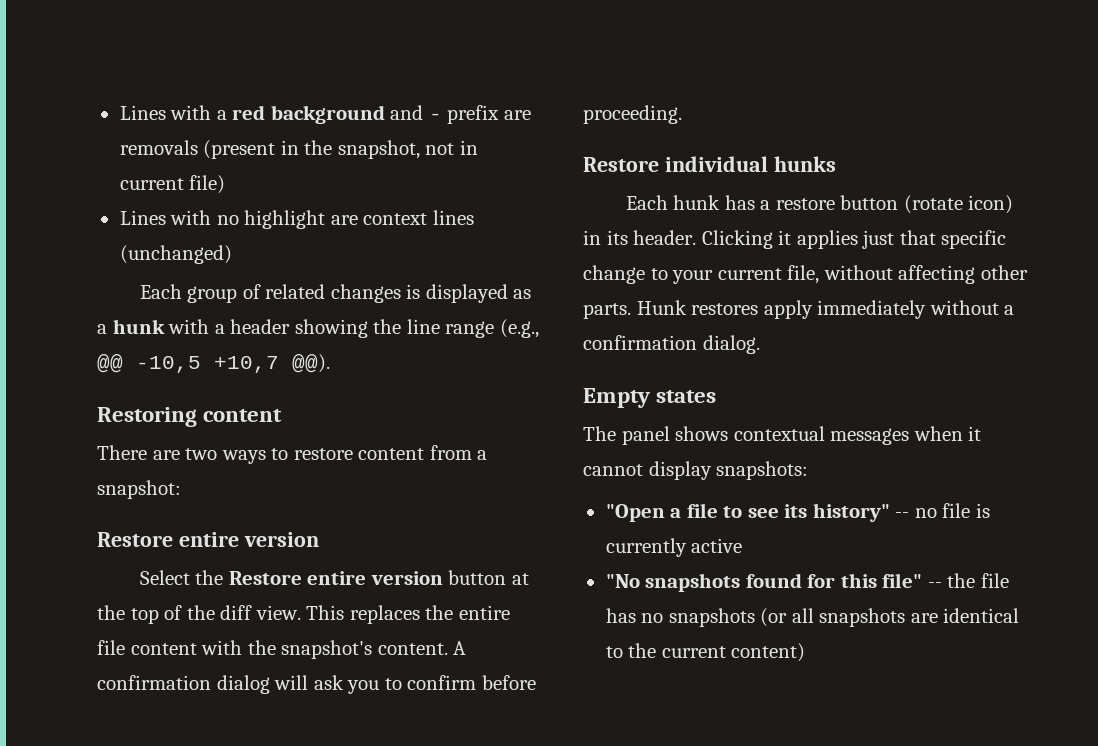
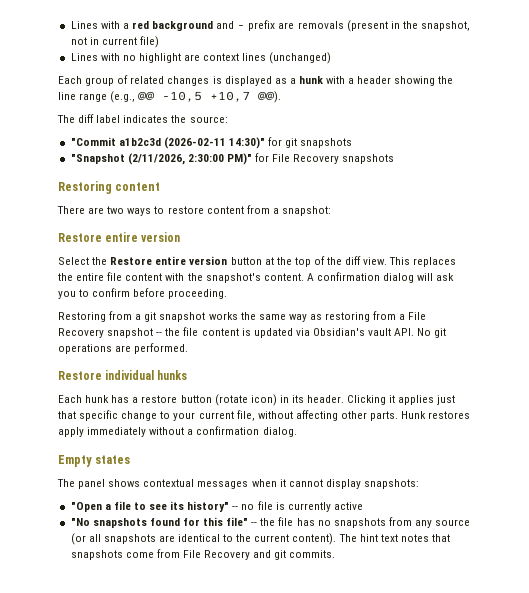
(330, 363) none -> [57,114,228,123] [70,137,353,149] [70,153,395,165] // The diff label indicates the source: // "Commit a1b2c3d (2026-02-11 14:30)" for git snapshots // "Snapshot (2/11/2026, 2:30:00 PM)" for File Recovery snapshots
(682, 114) none -> [58,311,427,322] [58,327,447,338] [58,343,189,354] // Restoring from a git snapshot works the same way as restoring from a File Recovery snapshot -- the file content is updated via Obsidian's vault API. No git operations are performed.
(755, 617) none -> [388,517,471,528] from any source
[731,643,806,662] content) -> [292,533,451,545] [70,549,336,560] content). The hint text notes that snapshots come from File Recovery and git commits.

